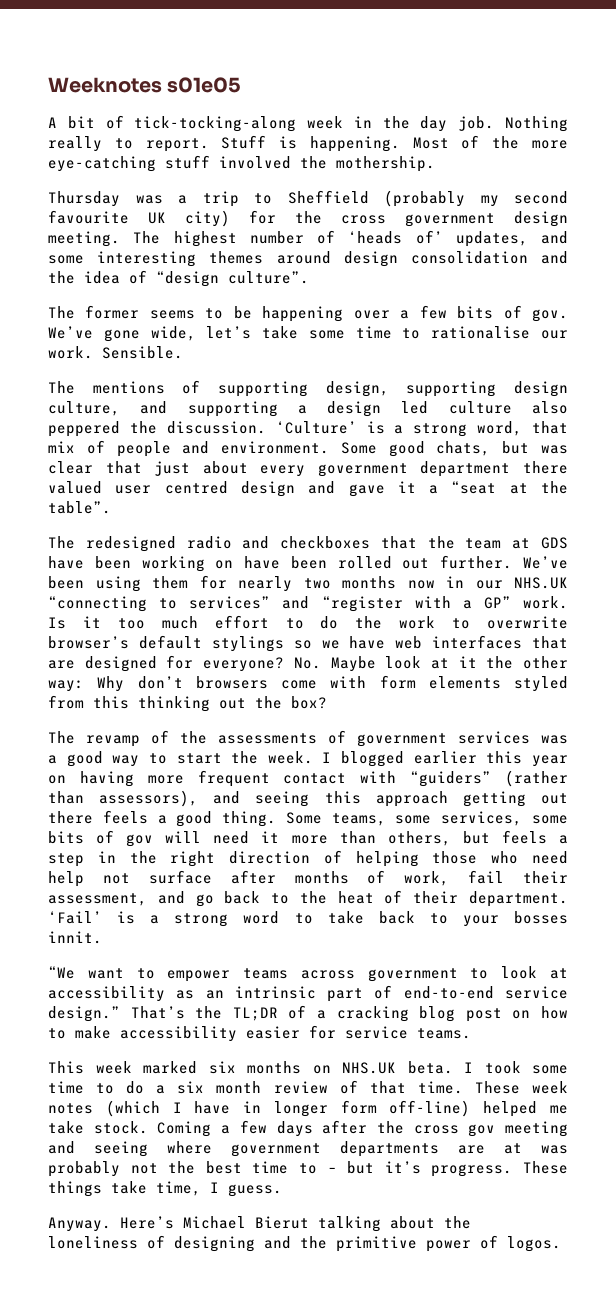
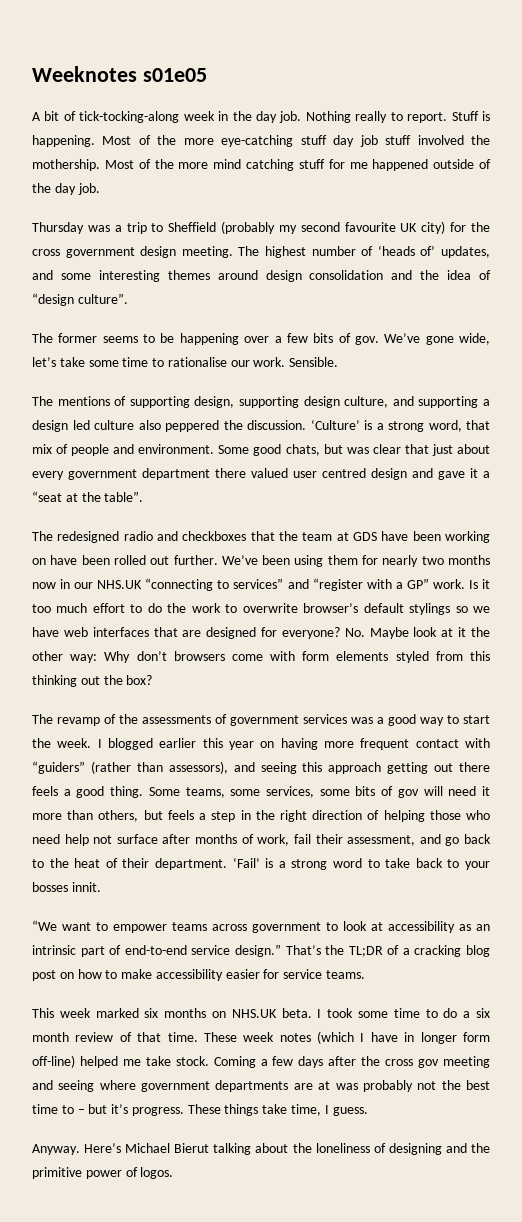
(210, 162) none -> [333,135,412,147] day job stuff
(435, 164) none -> [104,159,491,171] [32,183,100,195] Most of the more mind catching stuff for me happened outside of the day job.

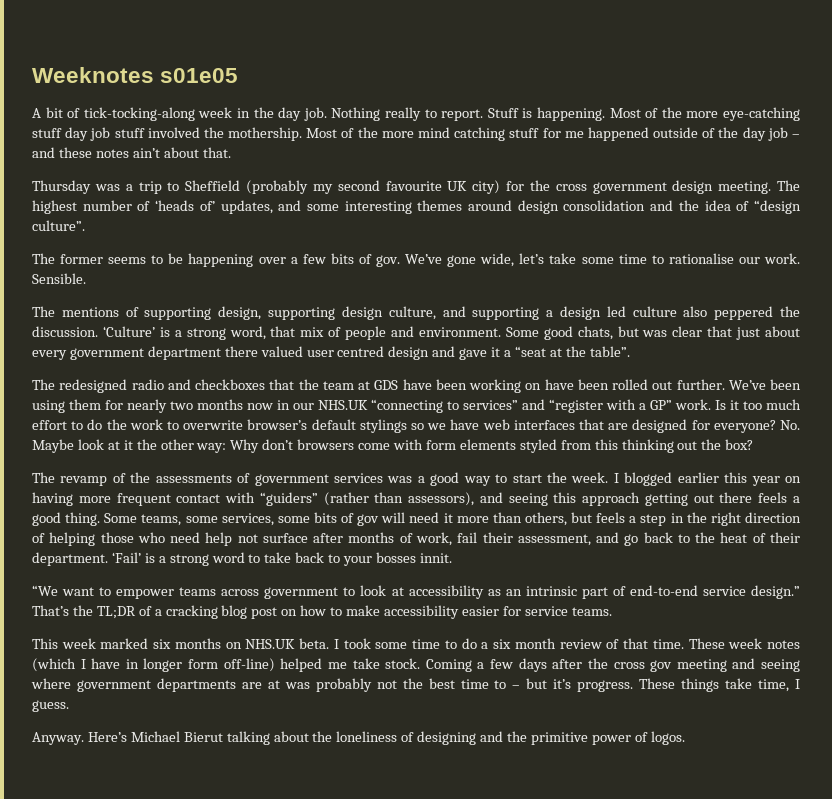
[77,183,100,195] job. -> [767,127,800,141] [32,147,231,158] job – and these notes ain’t about that.

